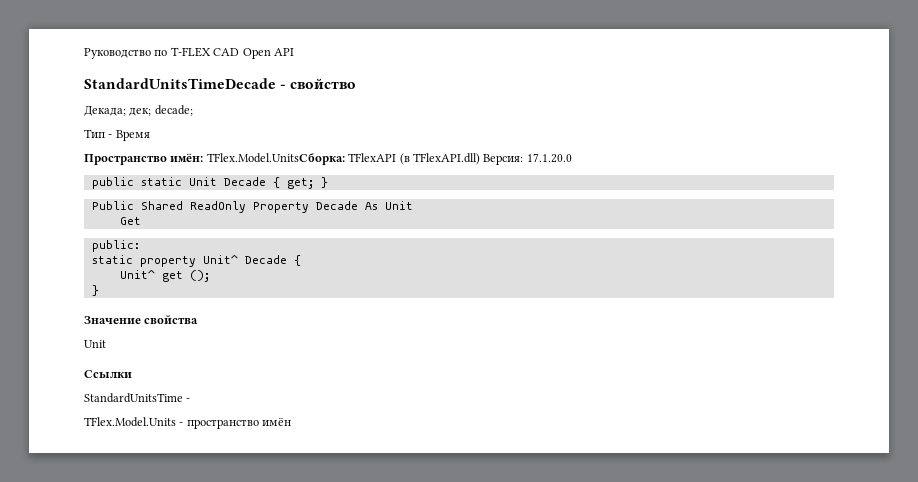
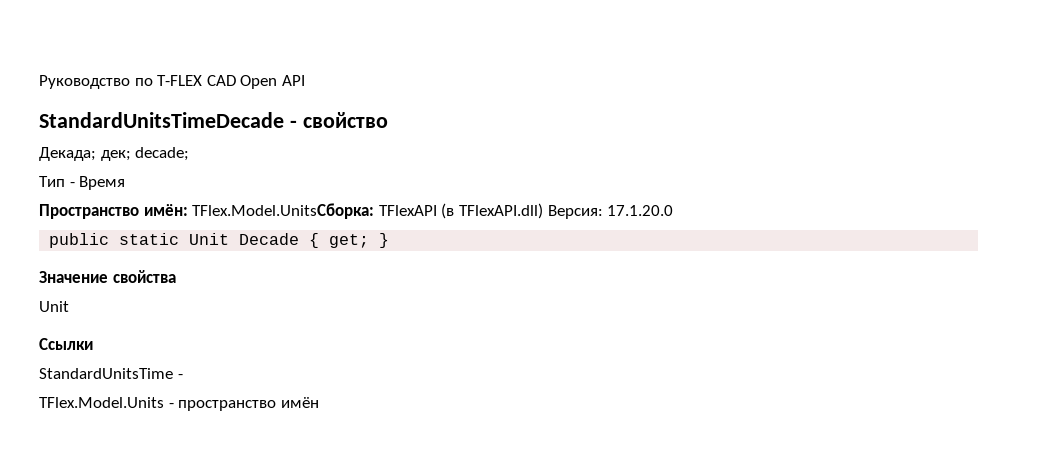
[91,201,413,213] [119,217,141,225] [91,240,140,252] [91,255,301,267] [119,270,210,282] [91,285,99,296] // Public Shared ReadOnly Property Decade As Unit // Get // public: // static property Unit^ Decade { // Unit^ get (); // } -> (390, 240) none

